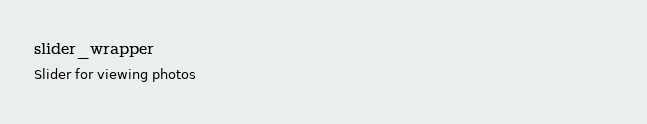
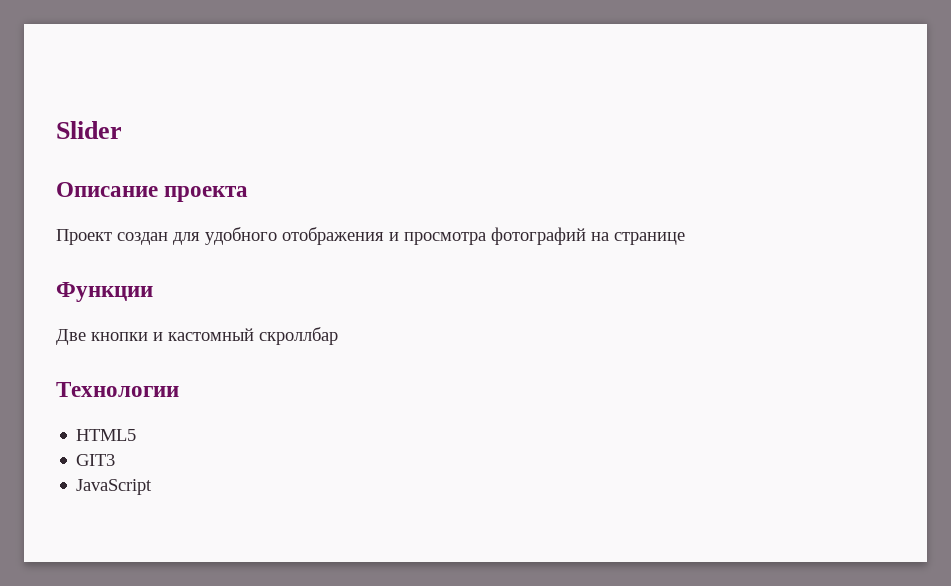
[34,43,154,59] [34,68,196,82] slider_wrapper // Slider for viewing photos -> [56,121,122,139] [56,182,249,202] [56,227,685,245] [56,282,153,302] [56,327,338,345] [56,382,179,397] [76,429,137,441] [76,454,116,466] [76,479,153,495] Slider // Описание проекта // Проект создан для удобного отображения и просмотра фотографий на странице // Функции // Две кнопки и кастомный скроллбар // Технологии // HTML5 // GIT3 // JavaScript

